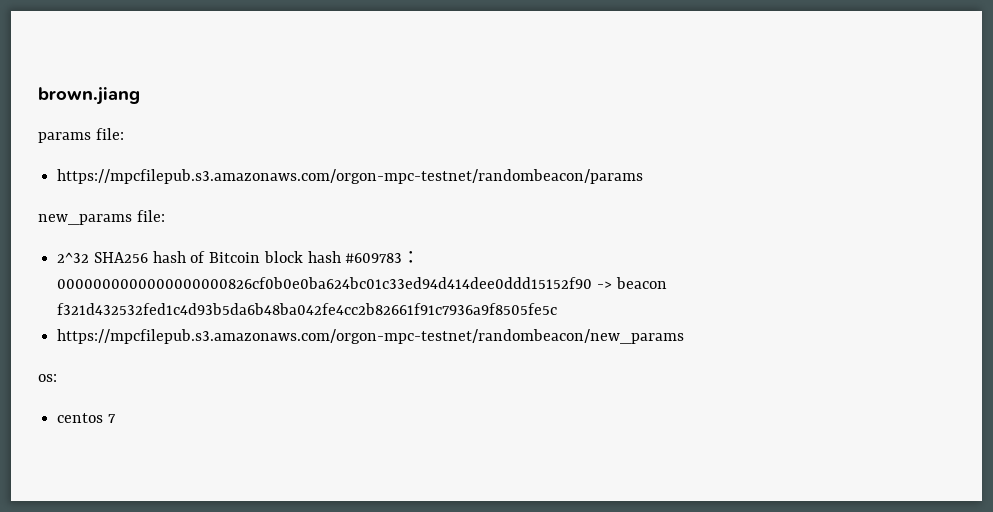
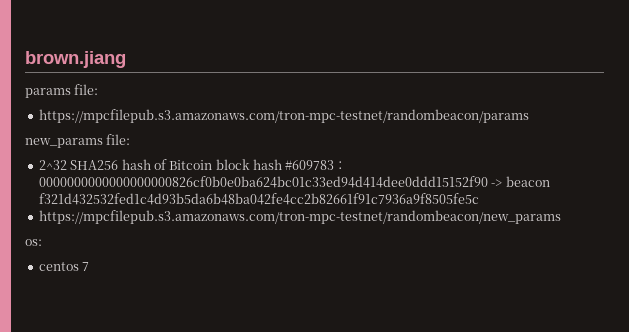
[57,169,644,184] https://mpcfilepub.s3.amazonaws.com/orgon-mpc-testnet/randombeacon/params -> [38,109,529,123] https://mpcfilepub.s3.amazonaws.com/tron-mpc-testnet/randombeacon/params
[57,329,685,344] https://mpcfilepub.s3.amazonaws.com/orgon-mpc-testnet/randombeacon/new_params -> [38,210,561,224] https://mpcfilepub.s3.amazonaws.com/tron-mpc-testnet/randombeacon/new_params

